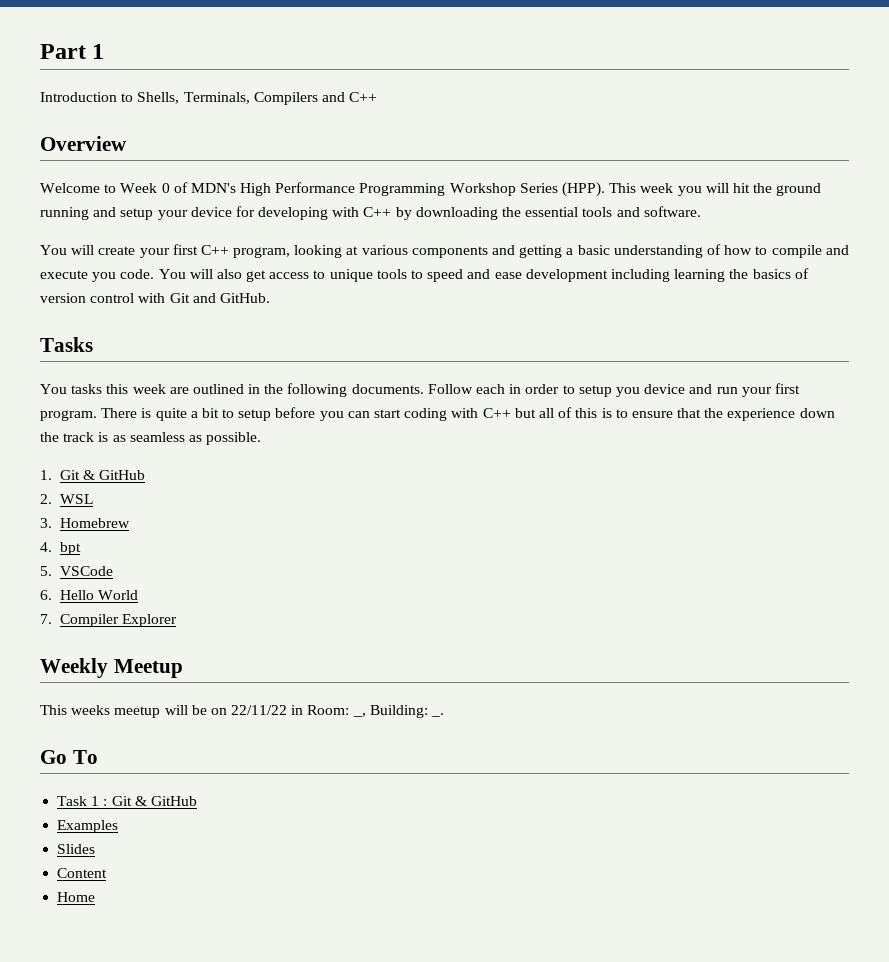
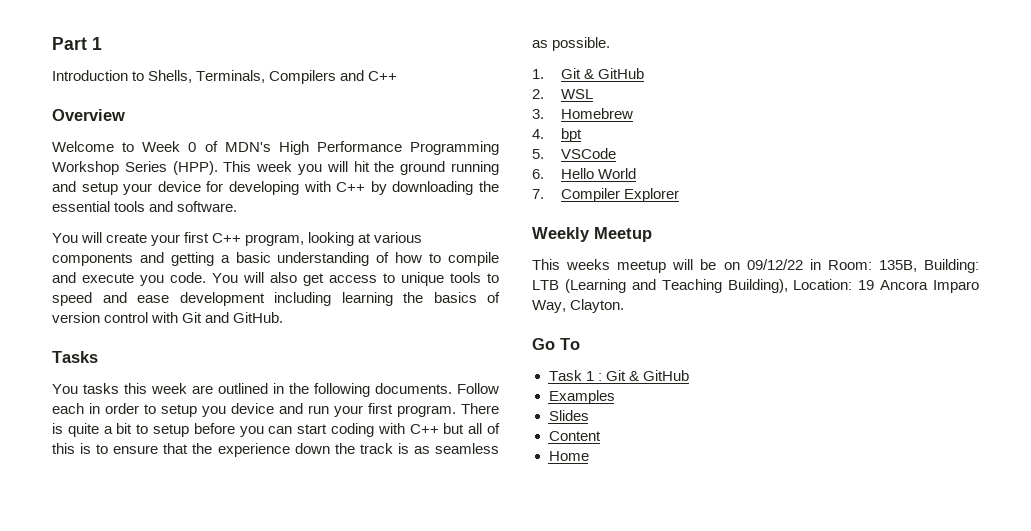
[231,705,288,715] 22/11/22 -> [746,259,803,270] 09/12/22
[352,705,445,718] _, Building: _. -> [878,259,979,273] [532,279,979,293] [532,299,625,313] 135B, Building: LTB (Learning and Teaching Building), Location: 19 Ancora Imparo Way, Clayton.

